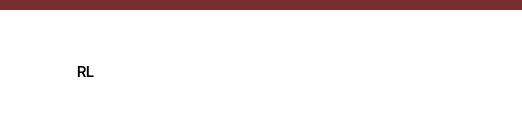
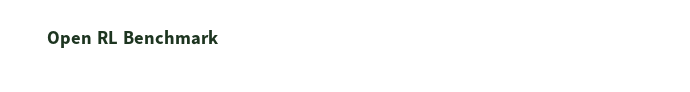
[77,66,94,77] RL -> [47,30,219,48] Open RL Benchmark

